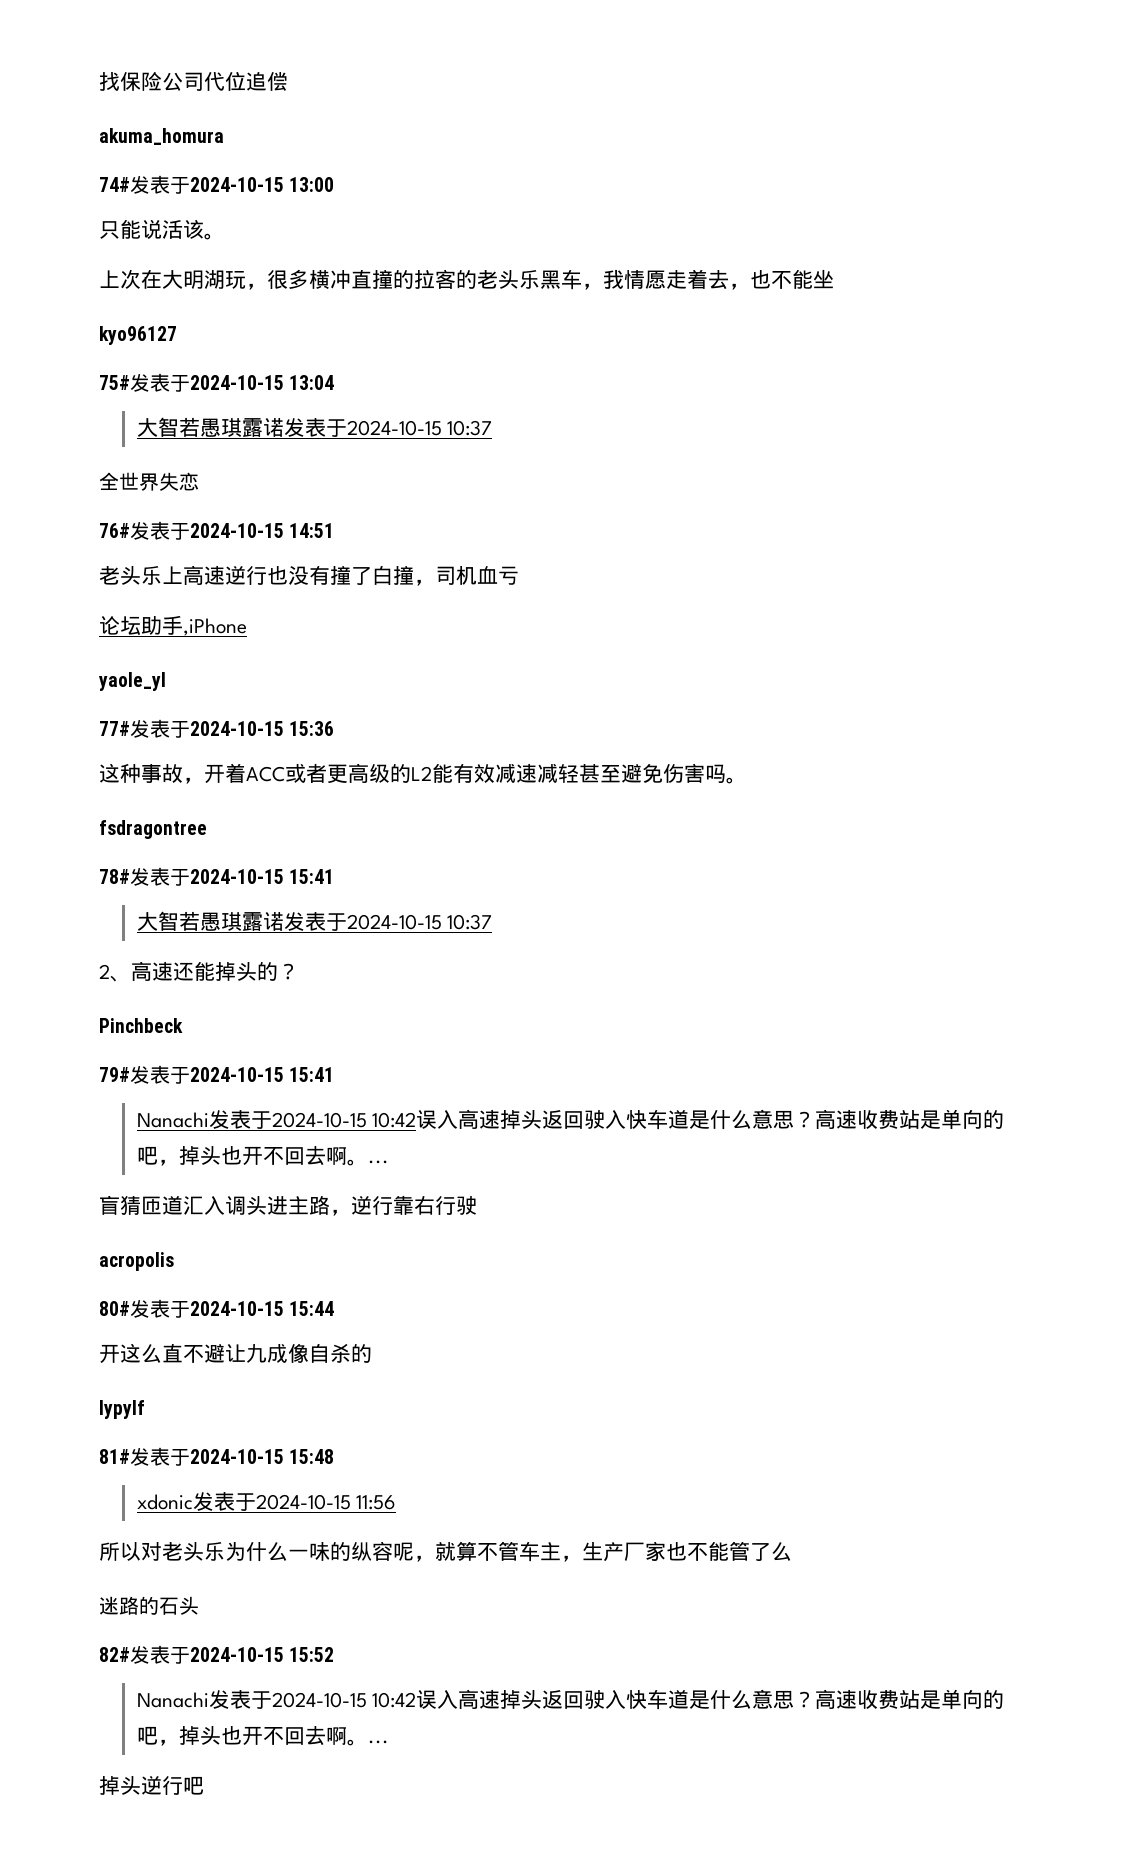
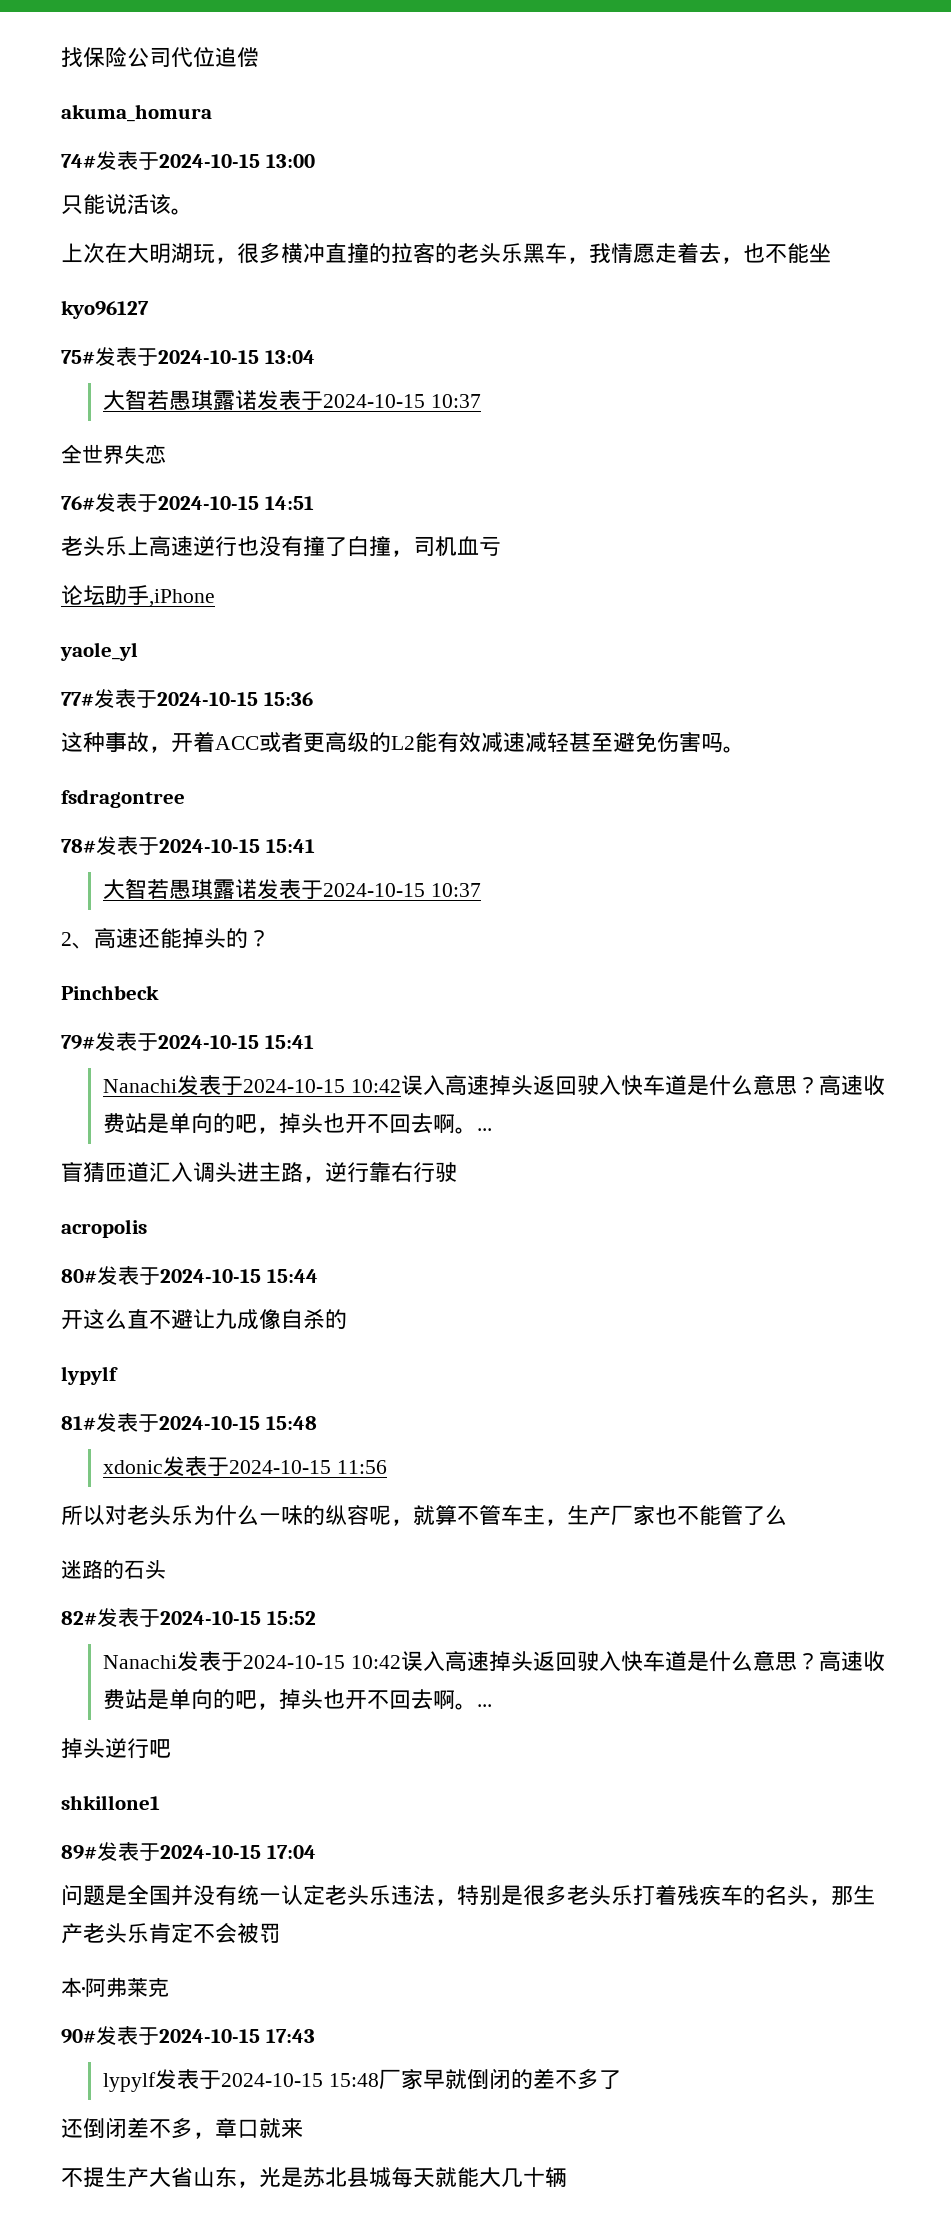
(204, 1785) none -> [61,1795,160,1810] [61,1842,316,1861] [61,1884,875,1906] [61,1923,281,1944] [61,1977,169,1997] [61,2026,315,2045] [102,2068,621,2092] [61,2117,303,2139] [61,2167,567,2188] // shkillone1 // 89#发表于2024-10-15 17:04 // 问题是全国并没有统一认定老头乐违法，特别是很多老头乐打着残疾车的名头，那生产老头乐肯定不会被罚 // 本·阿弗莱克 // 90#发表于2024-10-15 17:43 // lypylf发表于2024-10-15 15:48厂家早就倒闭的差不多了 // 还倒闭差不多，章口就来 // 不提生产大省山东，光是苏北县城每天就能大几十辆

